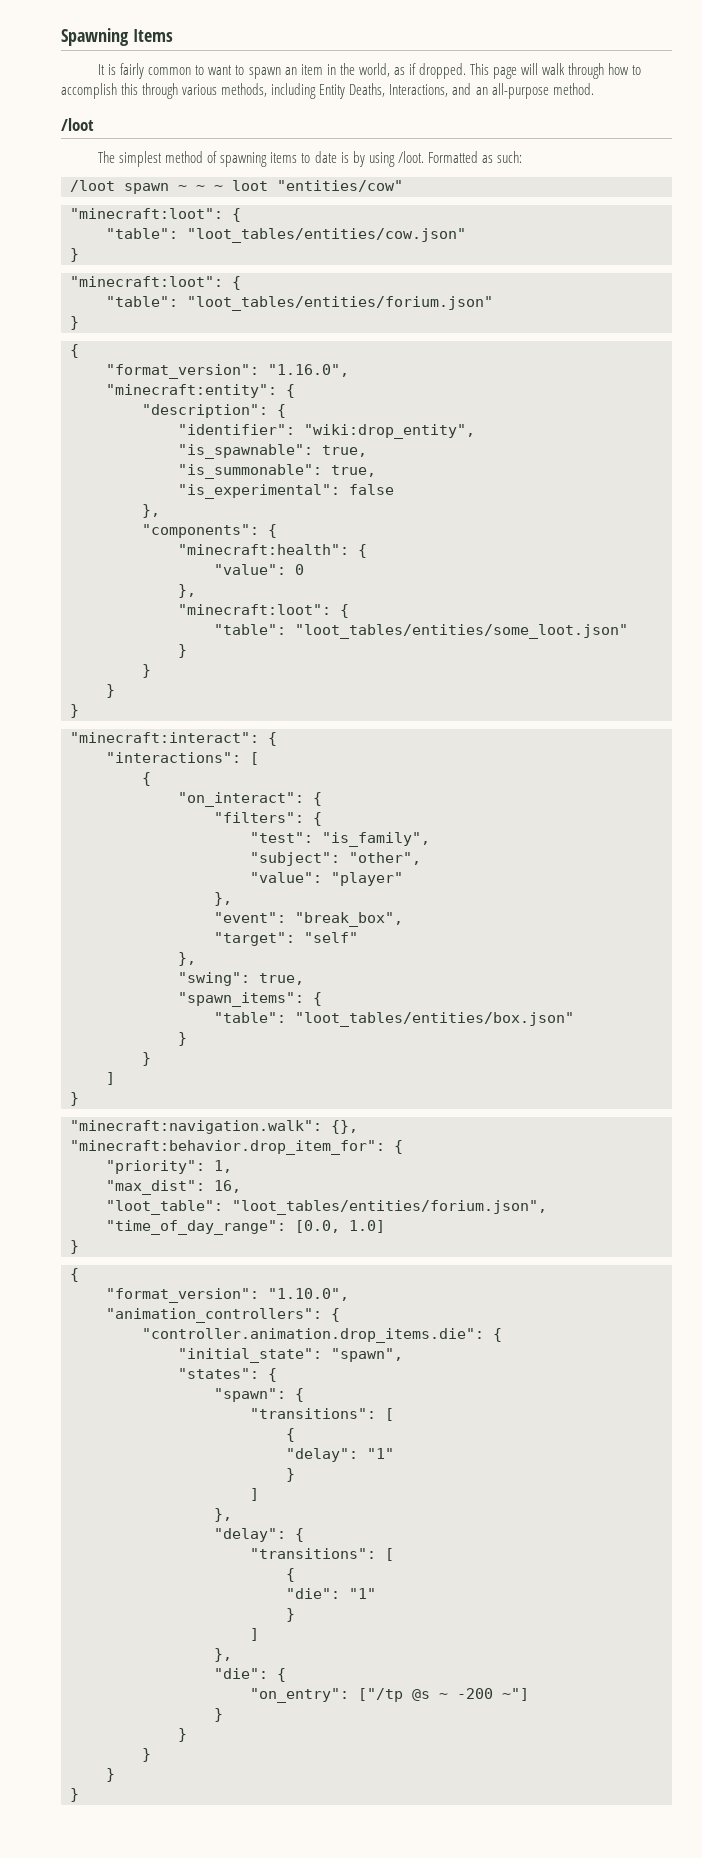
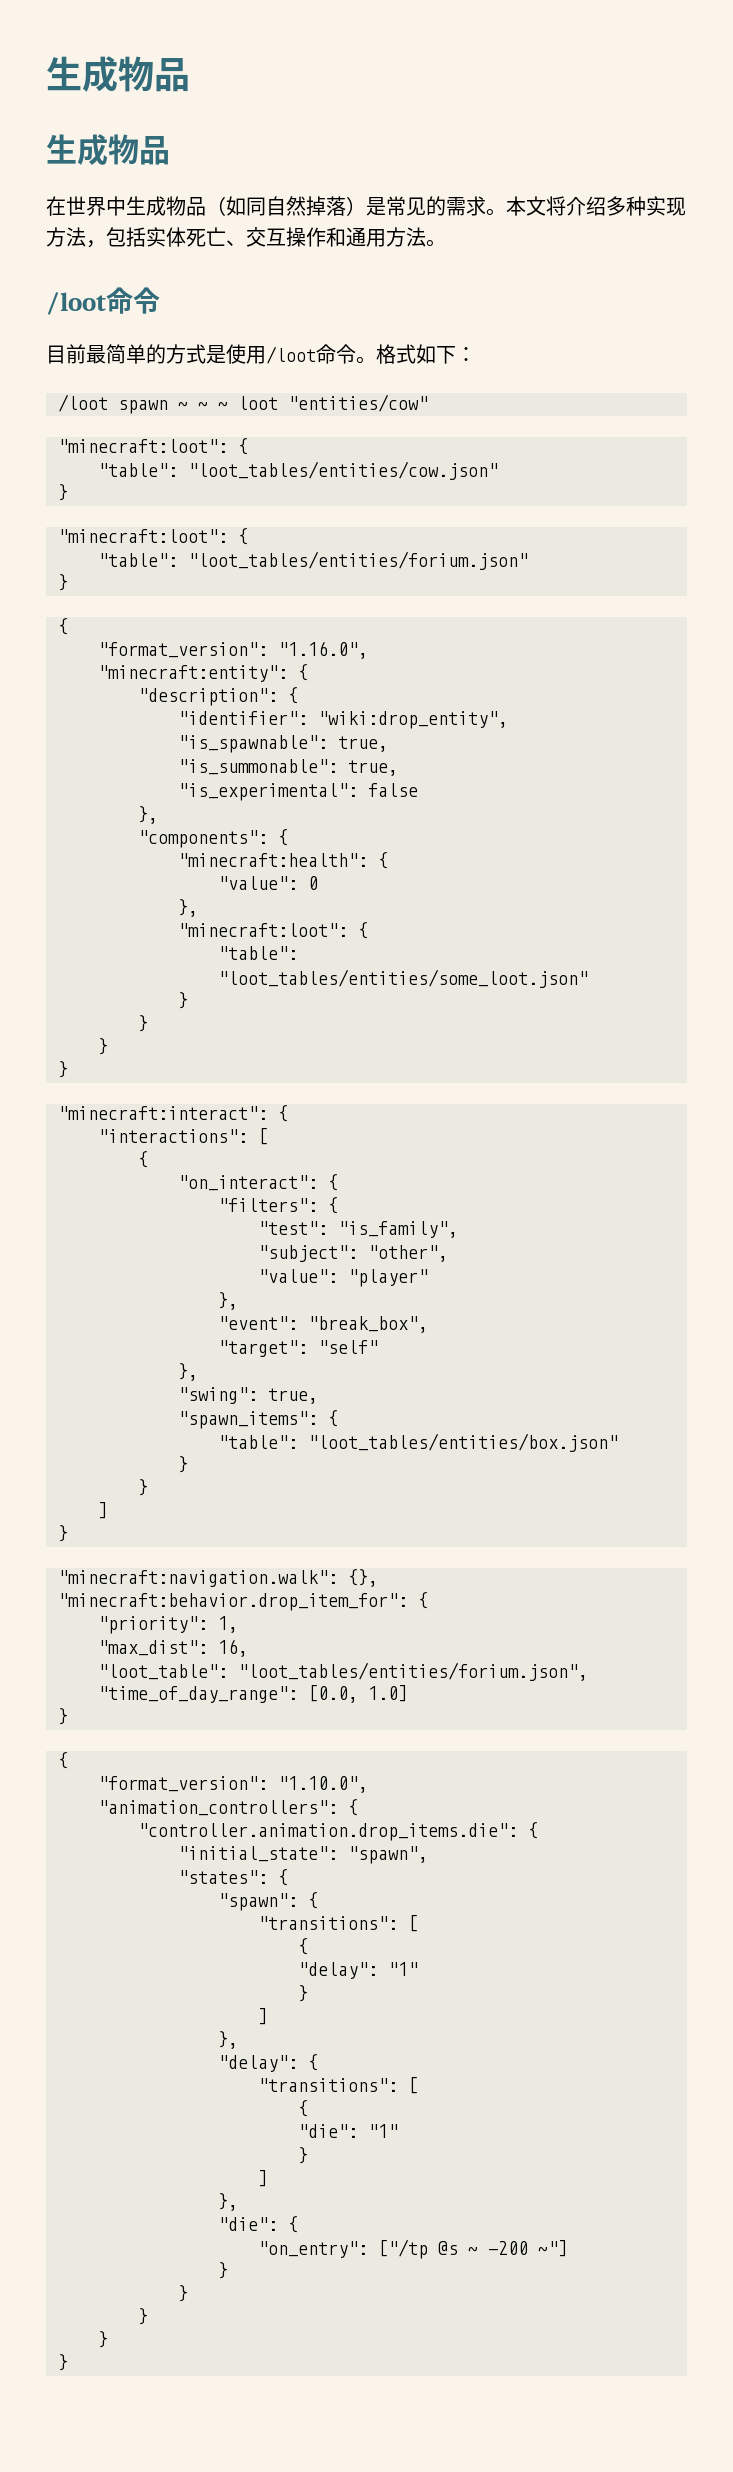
[61,28,173,46] [98,63,642,79] [61,83,594,99] [61,118,94,131] [98,151,522,167] Spawning Items // It is fairly common to want to spawn an item in the world, as if dropped. This page will walk through how to accomplish this through various methods, including Entity Deaths, Interactions, and an all-purpose method. // /loot // The simplest method of spawning items to date is by using /loot. Formatted as such: -> [46,56,190,92] [46,134,170,165] [46,196,686,216] [46,227,446,248] [46,287,160,315] [46,344,476,364] 生成物品 // 生成物品 // 在世界中生成物品（如同自然掉落）是常见的需求。本文将介绍多种实现方法，包括实体死亡、交互操作和通用方法。 // /loot命令 // 目前最简单的方式是使用/loot命令。格式如下：

